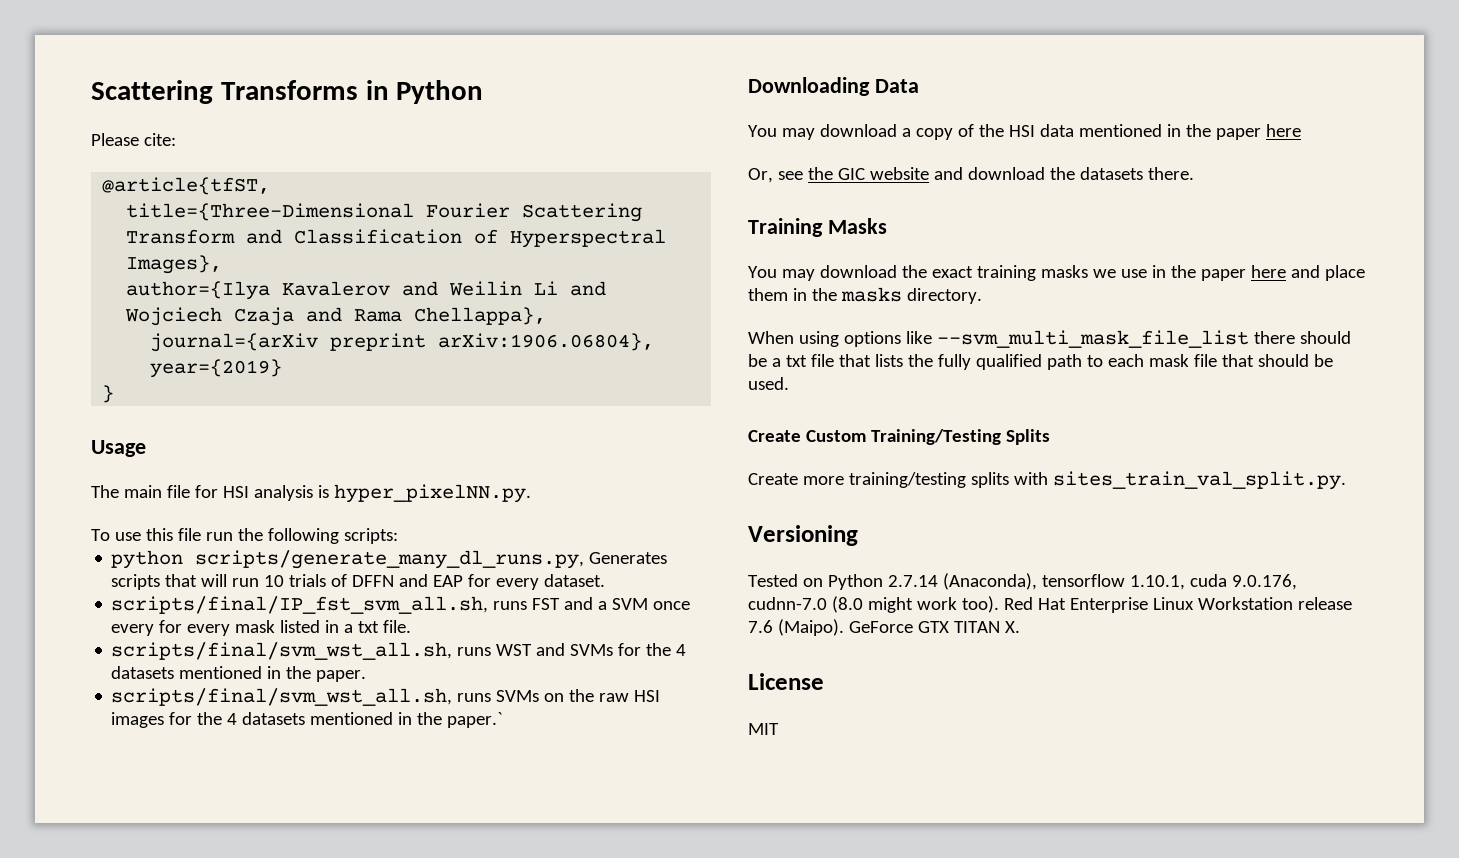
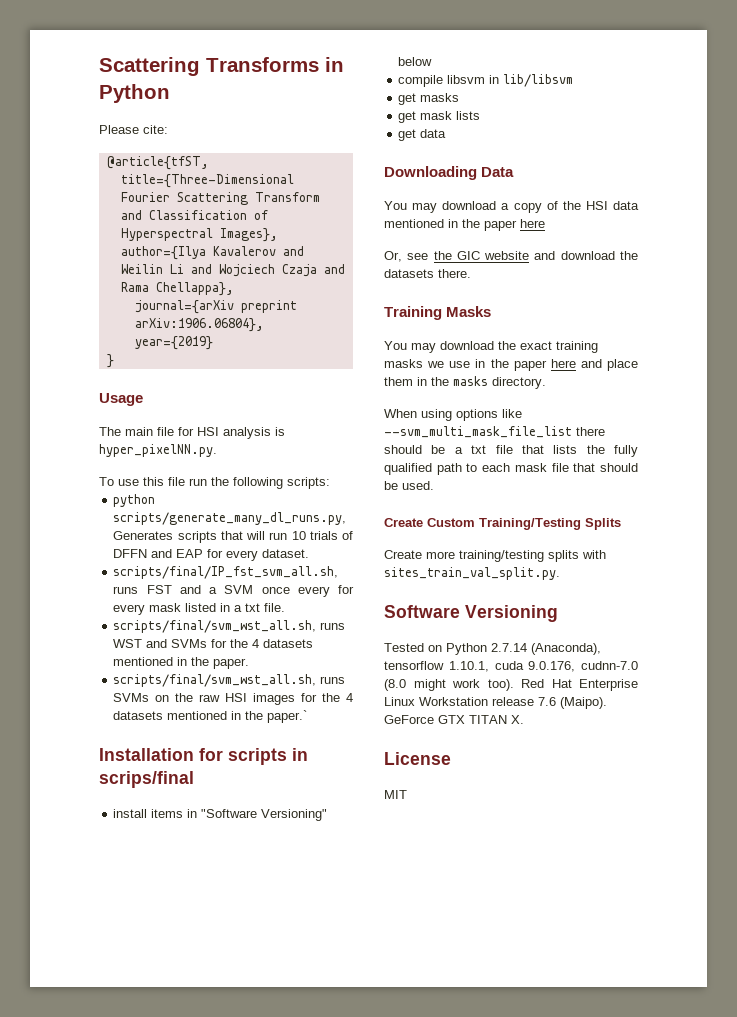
(504, 720) none -> [99,748,308,765] [99,771,194,788] [113,809,328,821] [398,57,433,66] [398,74,574,87] [398,93,460,105] [398,111,481,123] [398,129,447,141] // Installation for scripts in scrips/final // install items in "Software Versioning" below // compile libsvm in lib/libsvm // get masks // get mask lists // get data
(1346, 480) none -> [384,605,460,618] Software

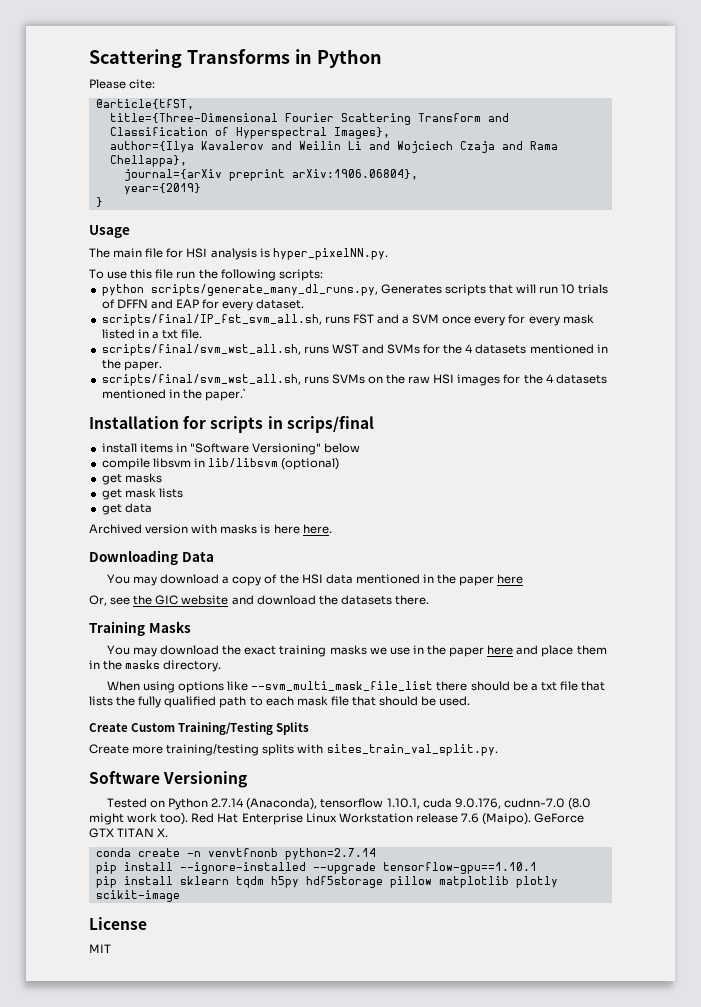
(574, 80) none -> [281,458,340,470] (optional)
(447, 133) none -> [89,524,332,534] // Archived version with masks is here here.
(524, 719) none -> [95,848,376,860] [95,862,537,874] [95,876,558,888] [95,890,180,902] // conda create -n venvtfnonb python=2.7.14 // pip install --ignore-installed --upgrade tensorflow-gpu==1.10.1 // pip install sklearn tqdm h5py hdf5storage pillow matplotlib plotly scikit-image

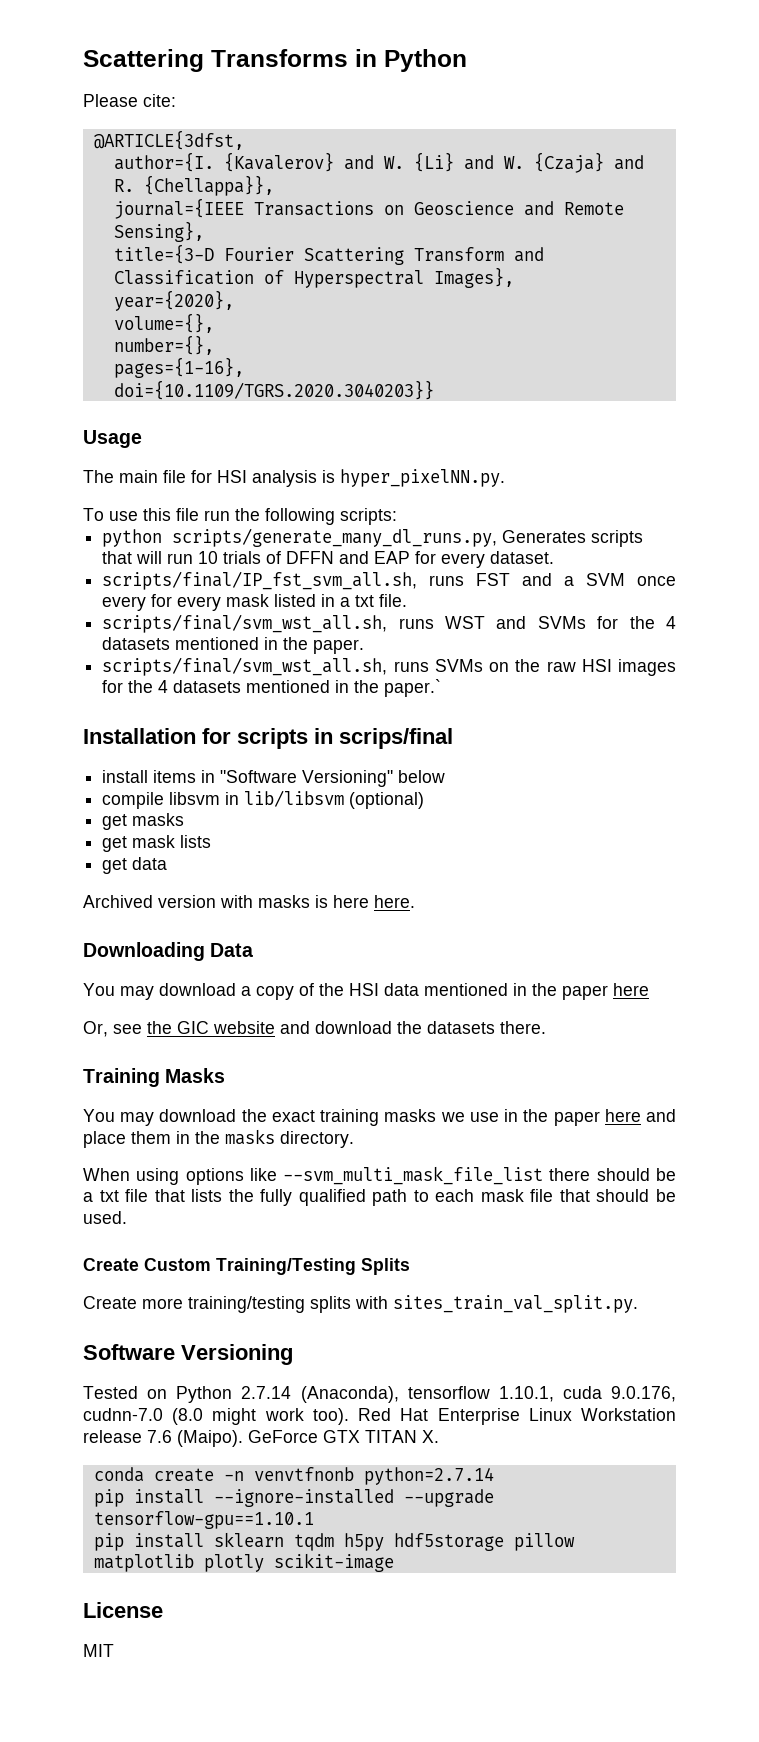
[95,99,194,110] [109,113,278,123] @article{tfST, // title={Three-Dimensional -> [93,130,244,150] [113,152,644,173] [113,175,274,196] [113,198,624,219] [113,221,204,242] [113,244,214,264] @ARTICLE{3dfst, // author={I. {Kavalerov} and W. {Li} and W. {Czaja} and R. {Chellappa}}, // journal={IEEE Transactions on Geoscience and Remote Sensing}, // title={3-D
[109,141,558,153] [109,155,187,167] [123,169,418,181] [123,183,201,195] [95,197,103,207] author={Ilya Kavalerov and Weilin Li and Wojciech Czaja and Rama Chellappa}, // journal={arXiv preprint arXiv:1906.06804}, // year={2019} // } -> [113,290,234,311] [113,313,214,333] [113,335,214,355] [113,357,244,378] [113,380,434,400] year={2020}, // volume={}, // number={}, // pages={1-16}, // doi={10.1109/TGRS.2020.3040203}}

